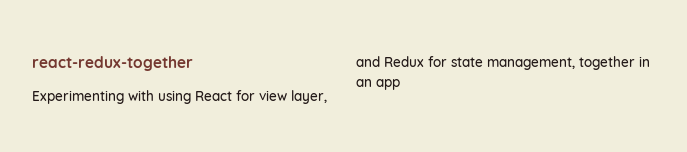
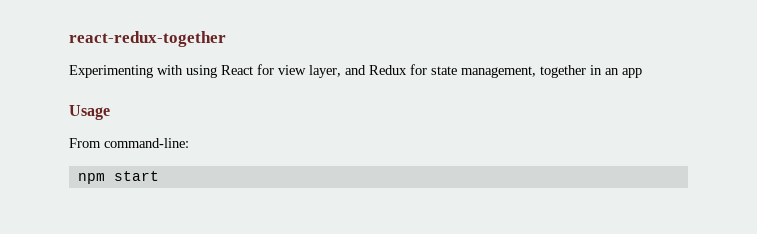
(400, 84) none -> [69,105,110,120] [69,138,189,148] [77,171,159,184] // Usage // From command-line: // npm start

